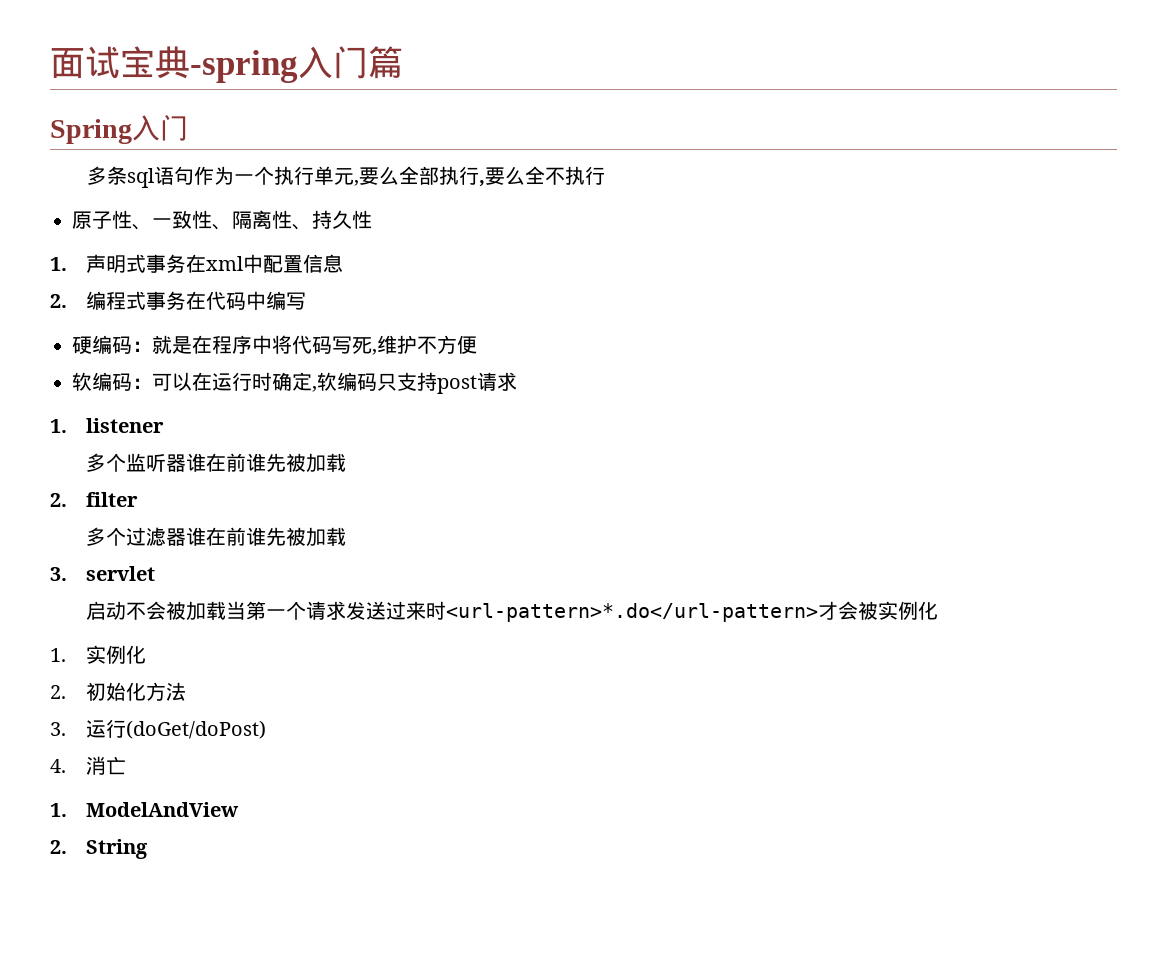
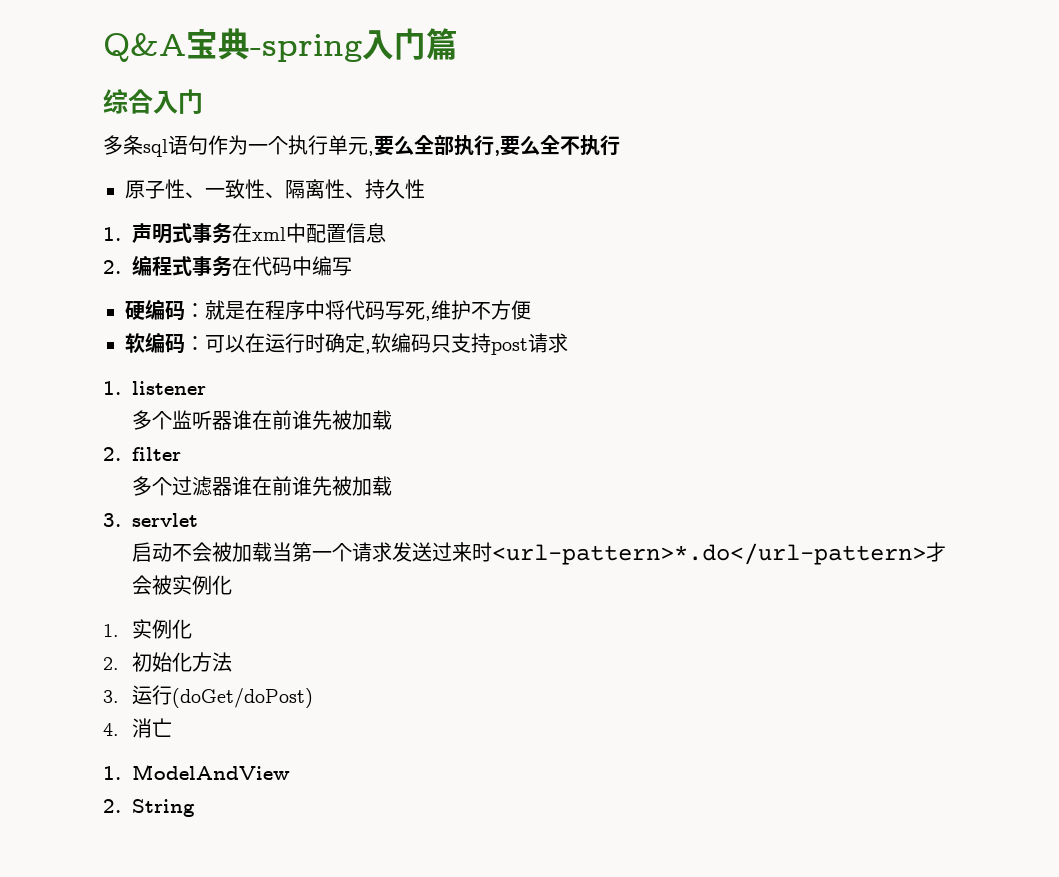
[50,46,120,79] 面试 -> [103,33,186,62] Q&A
[50,119,132,144] Spring -> [103,89,153,114] 综合

